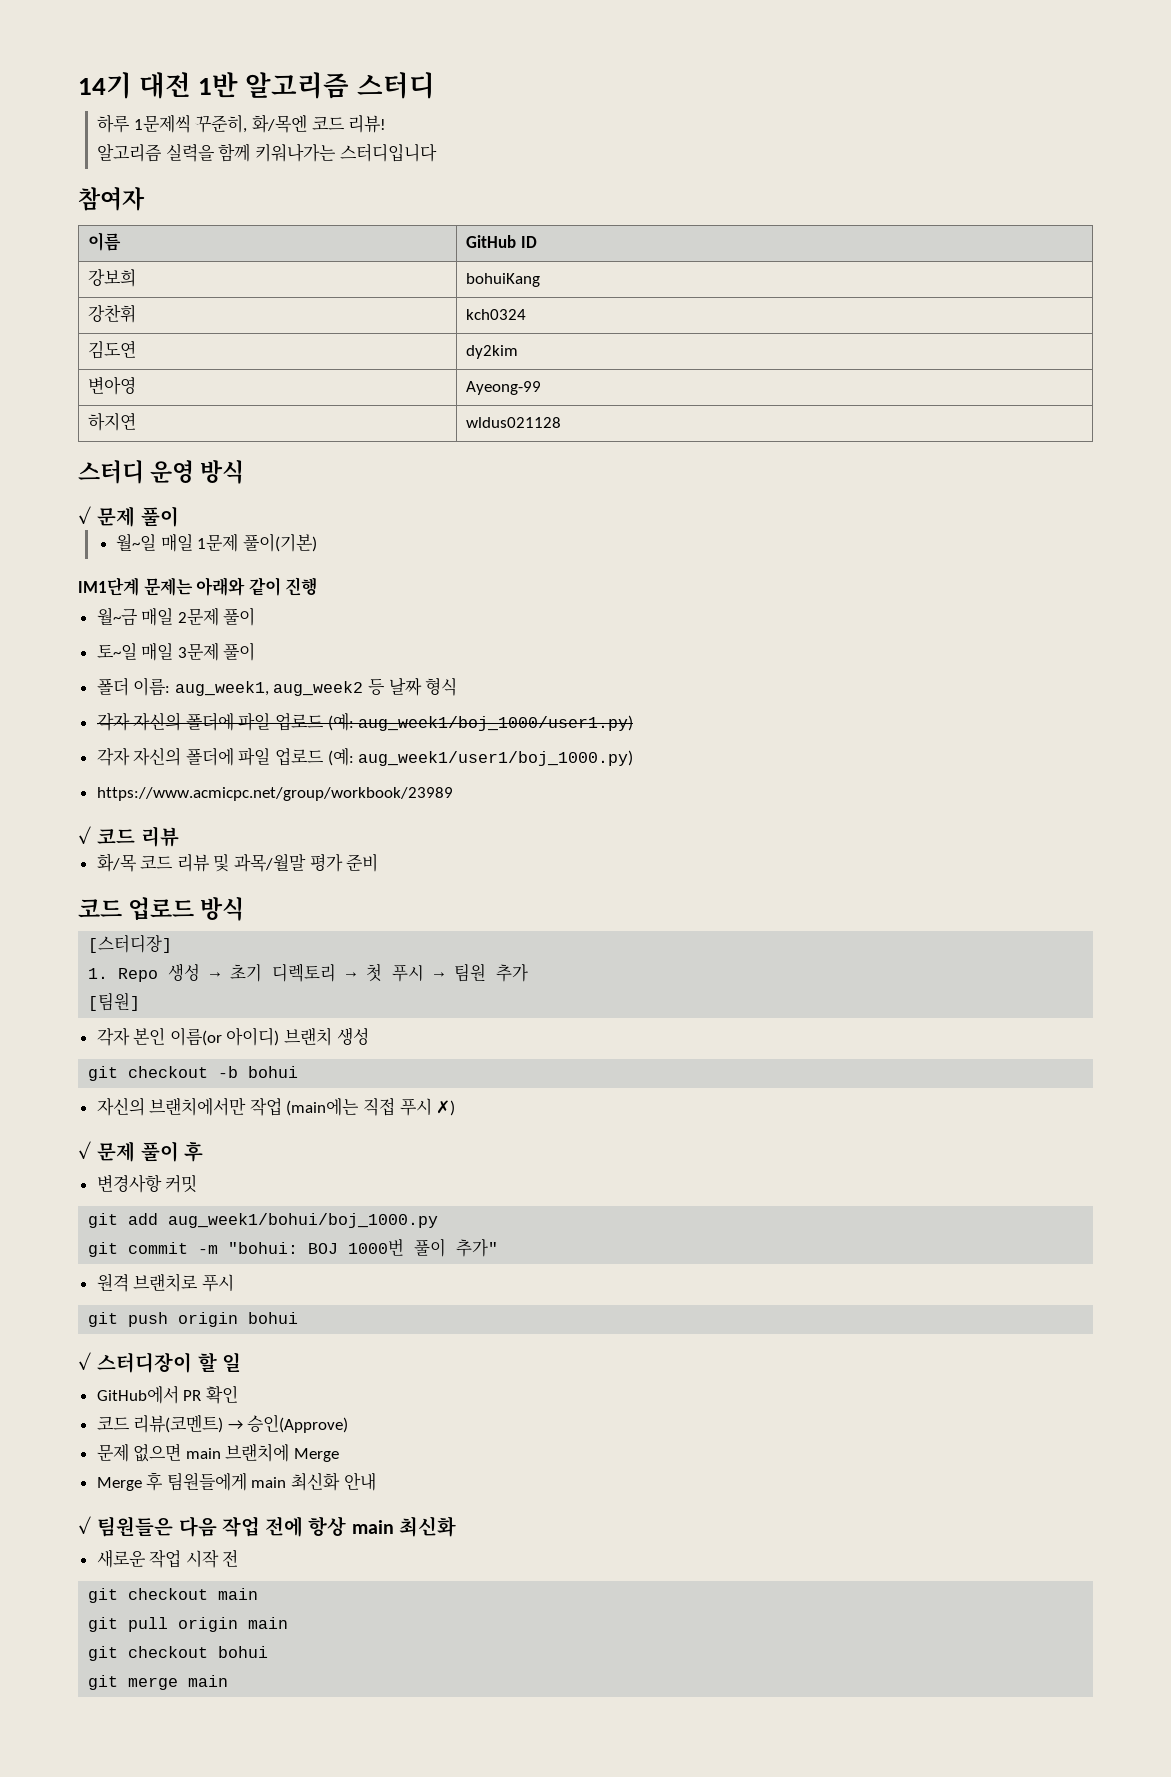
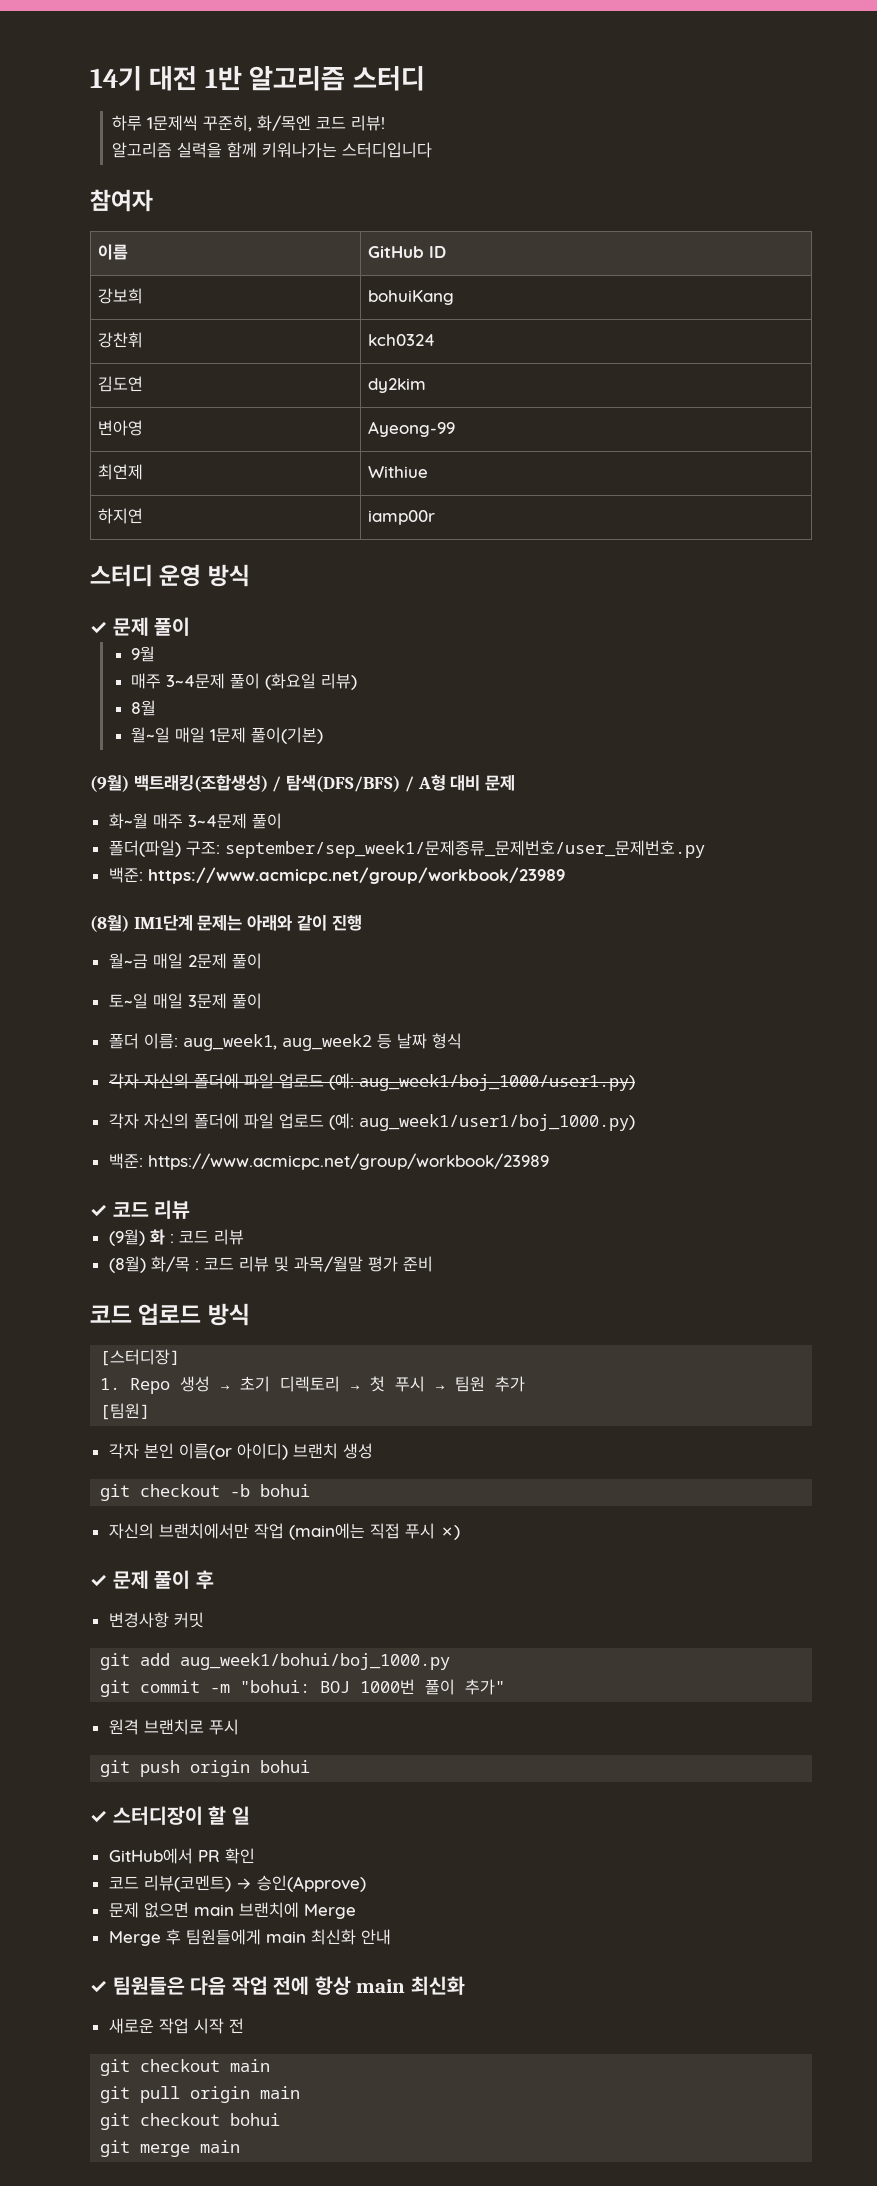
(541, 388) none -> [98,464,144,480] [368,466,429,478] // 최연제 | Withiue
[465,417,561,428] wldus021128 -> [368,510,436,525] iamp00r
[115,533,317,552] 월~일 매일 1문제 풀이(기본) // -> [130,646,155,662] [130,673,357,690] [130,700,156,716] [130,727,323,744] [90,774,516,792] [108,813,282,829] [108,840,705,858] [108,867,565,884] [90,915,129,932] 9월 // 매주 3~4문제 풀이 (화요일 리뷰) // 8월 // 월~일 매일 1문제 풀이(기본) // (9월) 백트래킹(조합생성) / 탐색(DFS/BFS) / A형 대비 문제 // 화~월 매주 3~4문제 풀이 // 폴더(파일) 구조: september/sep_week1/문제종류_문제번호/user_문제번호.py // 백준: https://www.acmicpc.net/group/workbook/23989 // (8월)
(634, 758) none -> [108,1153,143,1169] 백준:
[96,853,137,872] 화/목 -> [108,1229,244,1246] [108,1256,199,1273] (9월) 화 : 코드 리뷰 // (8월) 화/목 :

